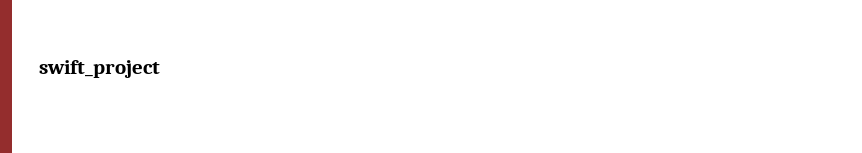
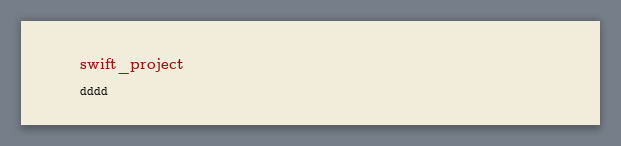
(160, 69) none -> [80,87,108,95] // dddd

